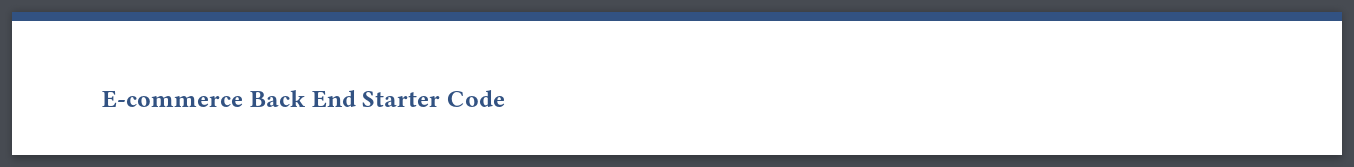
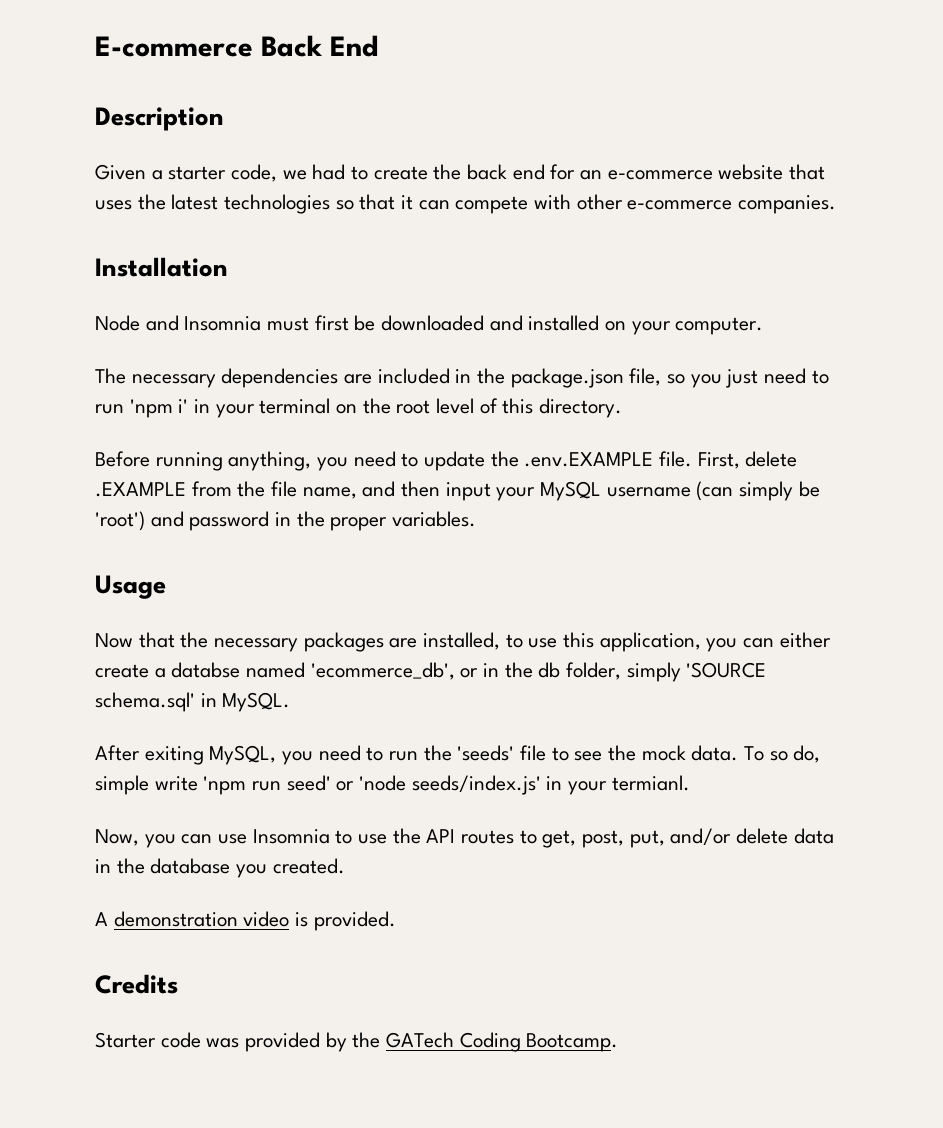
[362,90,505,107] Starter Code -> [95,107,224,131] [95,164,826,182] [95,194,837,214] [95,257,228,277] [95,315,764,335] [95,368,829,388] [95,398,623,418] [95,451,798,471] [95,481,820,501] [95,511,477,531] [95,575,166,599] [95,632,831,652] [95,662,767,682] [95,692,291,712] [95,745,821,765] [95,775,690,795] [95,828,834,848] [95,858,345,878] [95,911,396,931] [95,974,178,994] [95,1032,619,1052] // Description // Given a starter code, we had to create the back end for an e-commerce website that uses the latest technologies so that it can compete with other e-commerce companies. // Installation // Node and Insomnia must first be downloaded and installed on your computer. // The necessary dependencies are included in the package.json file, so you just need to run 'npm i' in your terminal on the root level of this directory. // Before running anything, you need to update the .env.EXAMPLE file. First, delete .EXAMPLE from the file name, and then input your MySQL username (can simply be 'root') and password in the proper variables. // Usage // Now that the necessary packages are installed, to use this application, you can either create a databse named 'ecommerce_db', or in the db folder, simply 'SOURCE schema.sql' in MySQL. // After exiting MySQL, you need to run the 'seeds' file to see the mock data. To so do, simple write 'npm run seed' or 'node seeds/index.js' in your termianl. // Now, you can use Insomnia to use the API routes to get, post, put, and/or delete data in the database you created. // A demonstration video is provided. // Credits // Starter code was provided by the GATech Coding Bootcamp.

